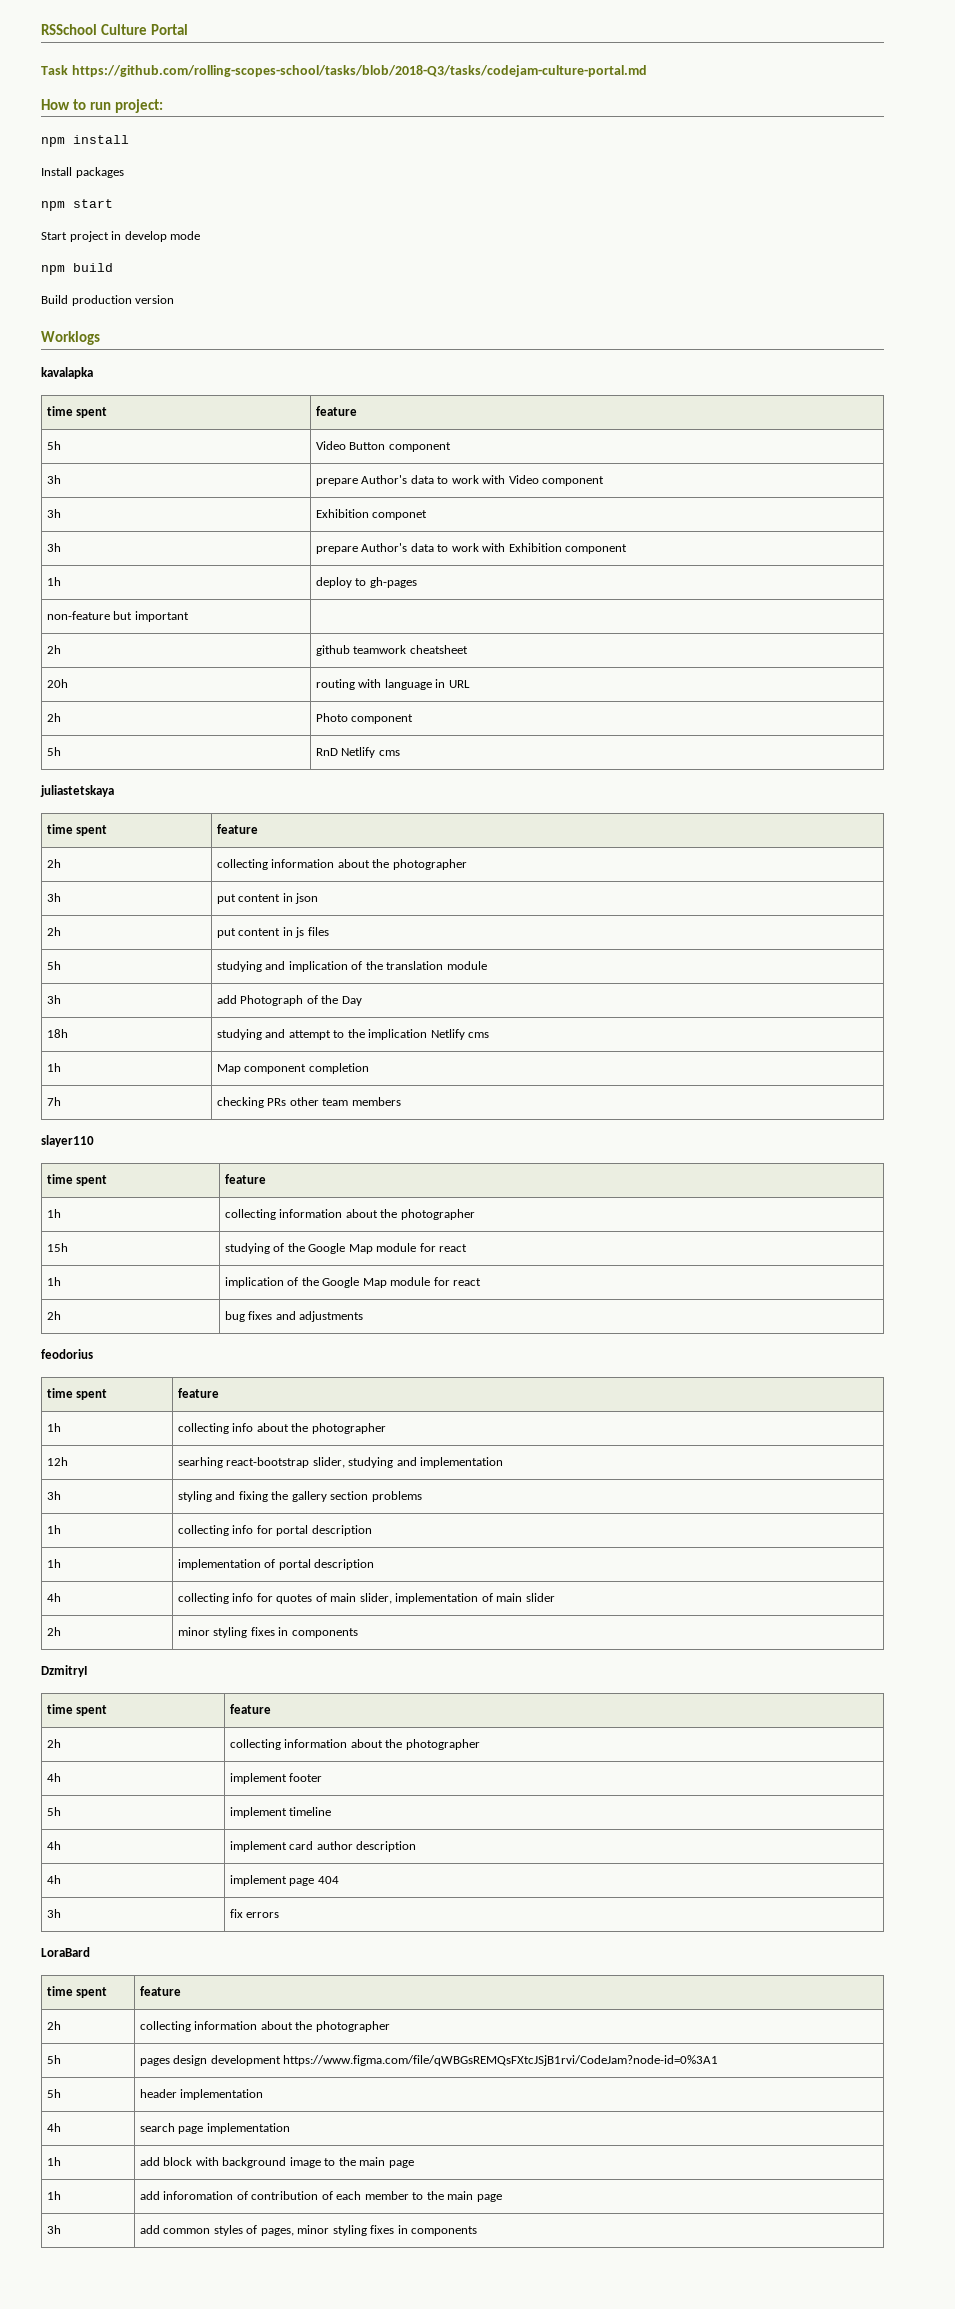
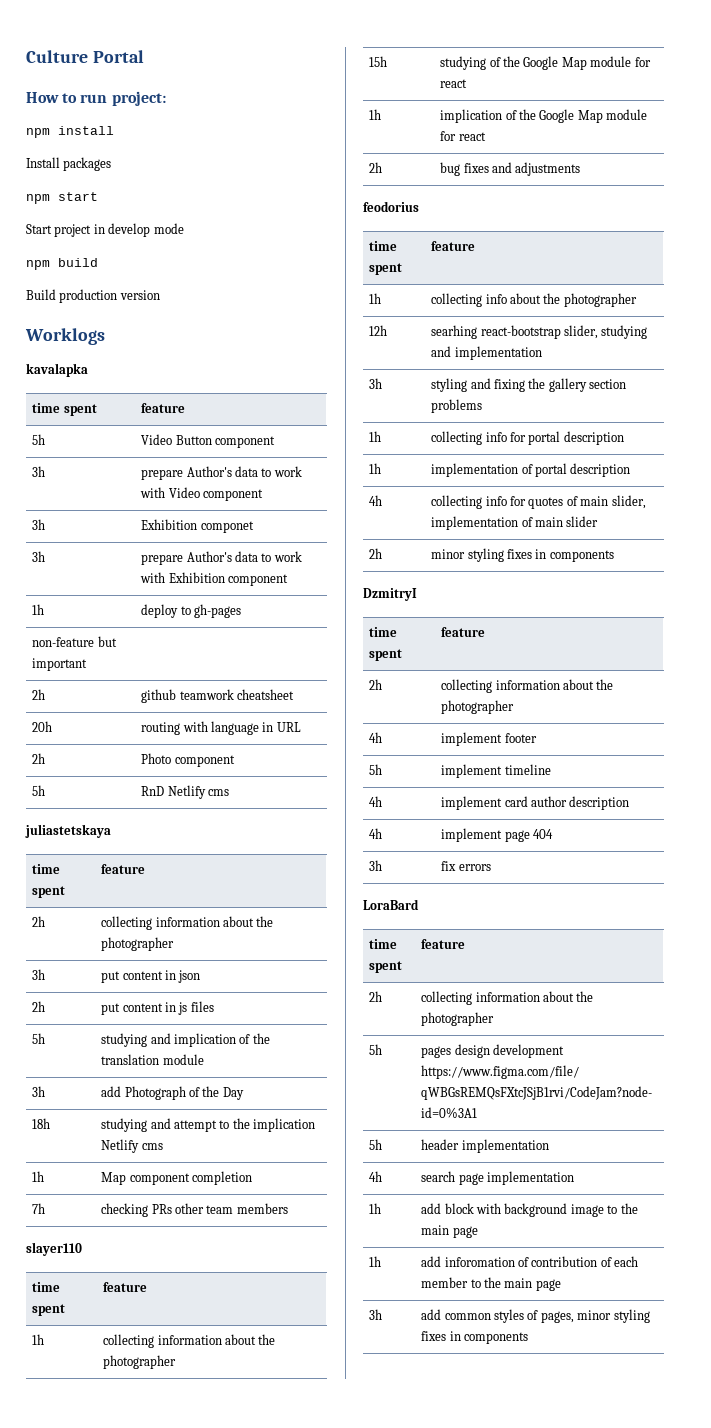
[41,24,97,35] RSSchool -> (26, 56) none
[41,65,647,77] // Task https://github.com/rolling-scopes-school/tasks/blob/2018-Q3/tasks/codejam-culture-portal.md -> (144, 56) none

